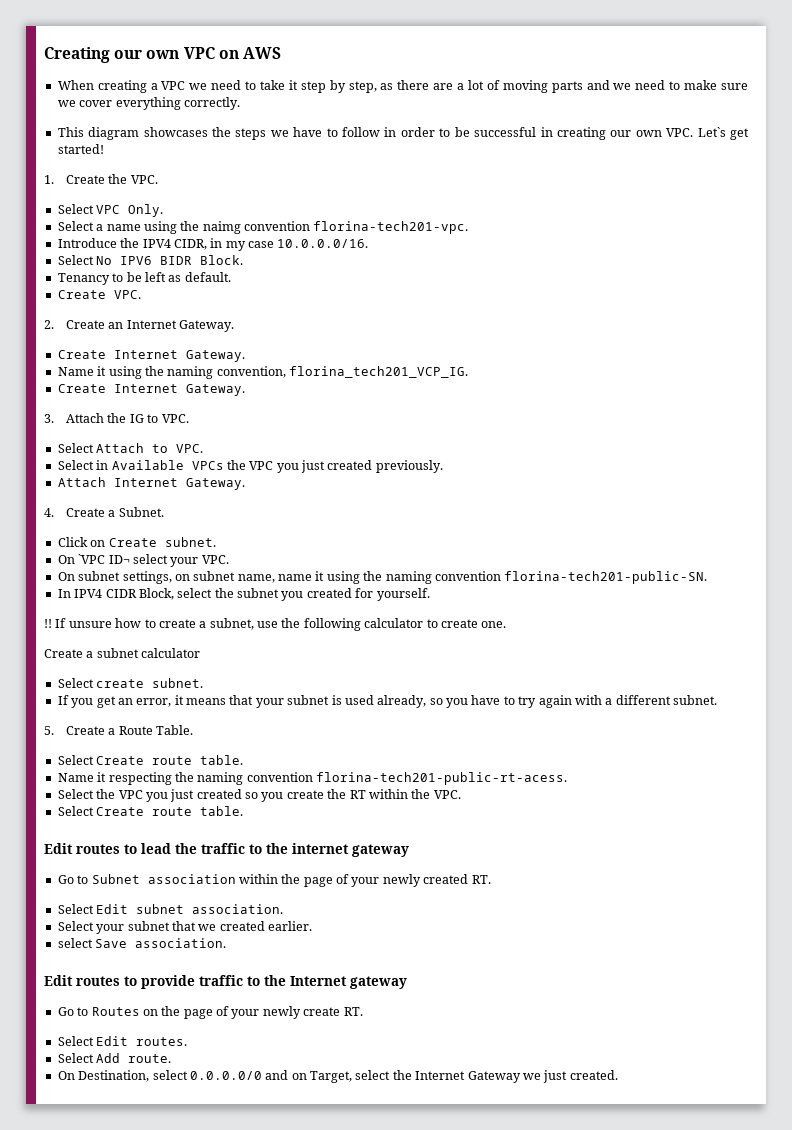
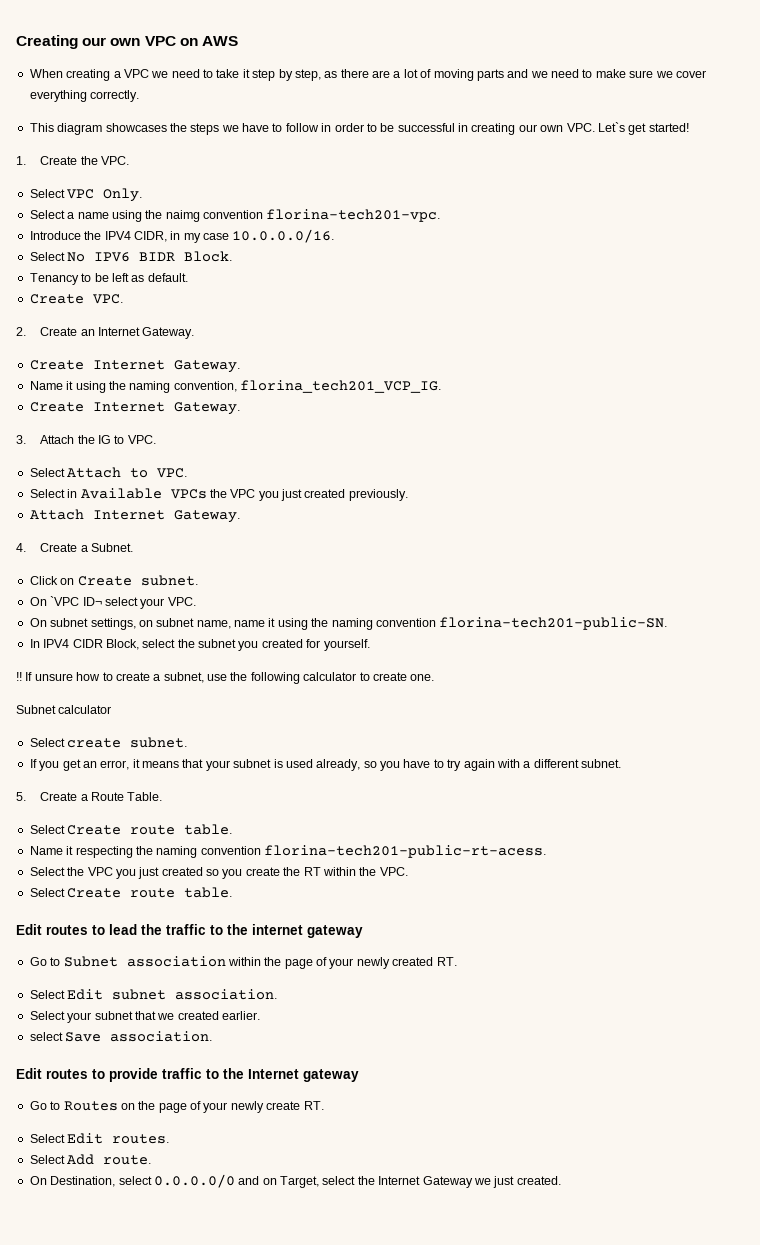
[44,648,139,658] Create a subnet -> [16,705,56,714] Subnet

